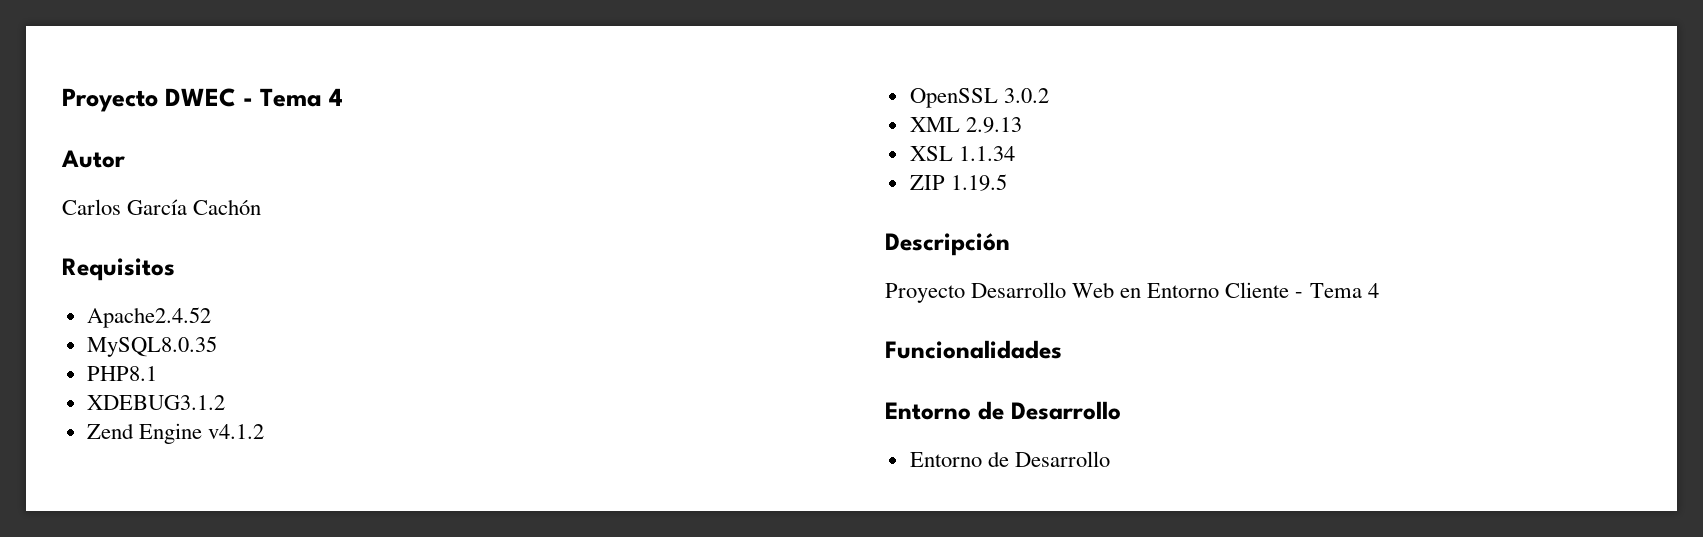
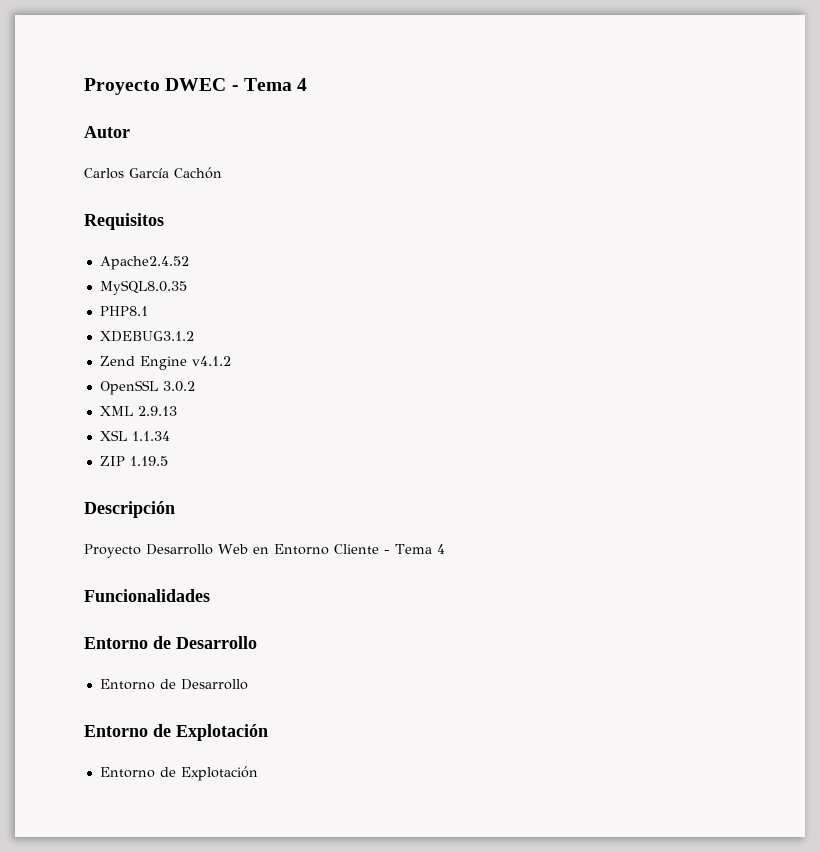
(1110, 459) none -> [84,724,268,741] [99,766,258,781] // Entorno de Explotación // Entorno de Explotación

